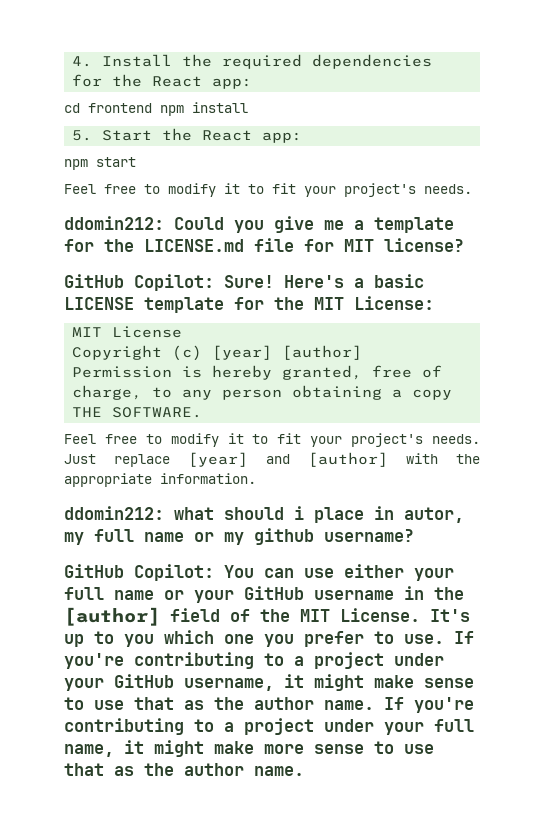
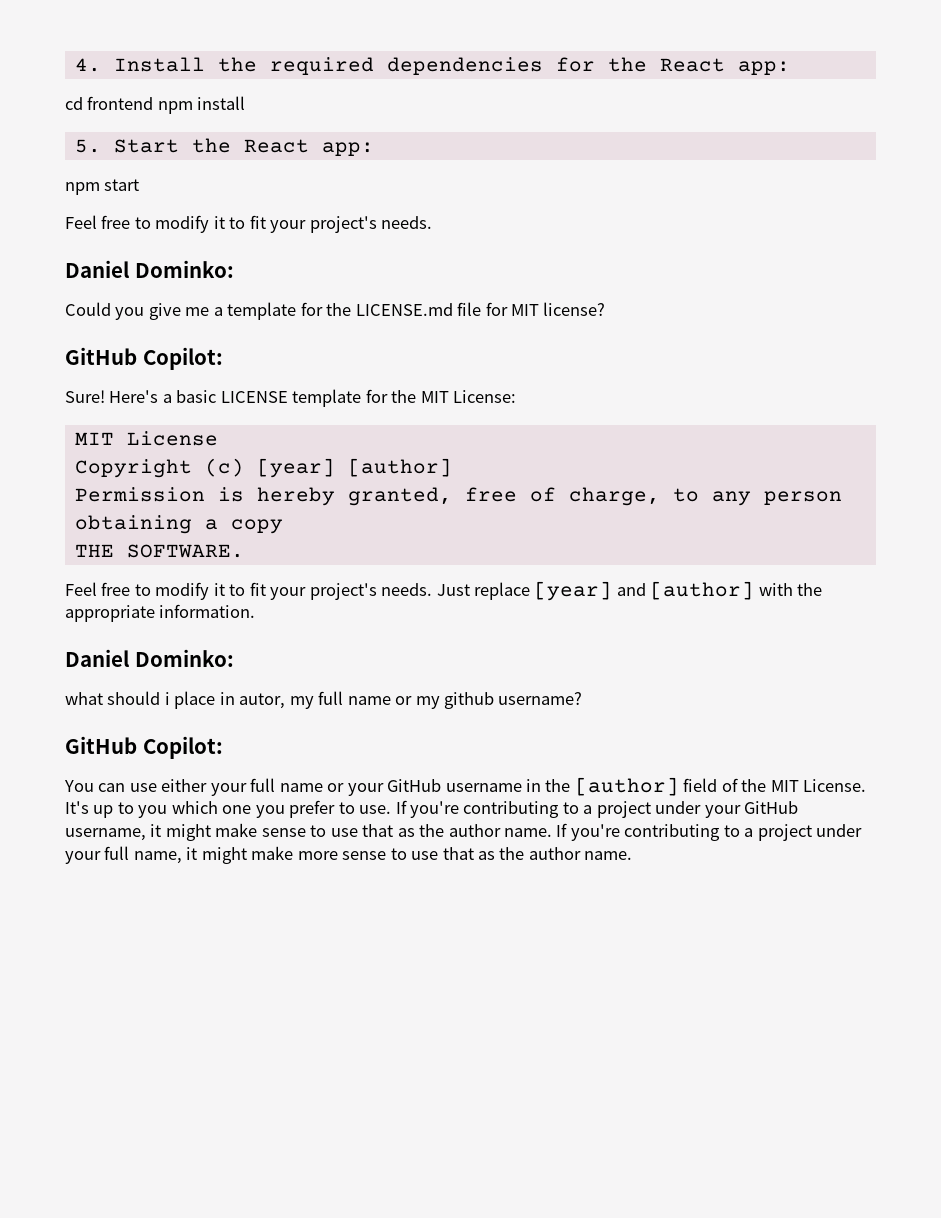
[64,216,164,230] ddomin212: -> [65,260,234,278] Daniel Dominko: //
(214, 282) none -> (223, 358) //
[64,506,164,520] ddomin212: -> [65,649,234,667] Daniel Dominko: //
(214, 572) none -> (223, 747) //

